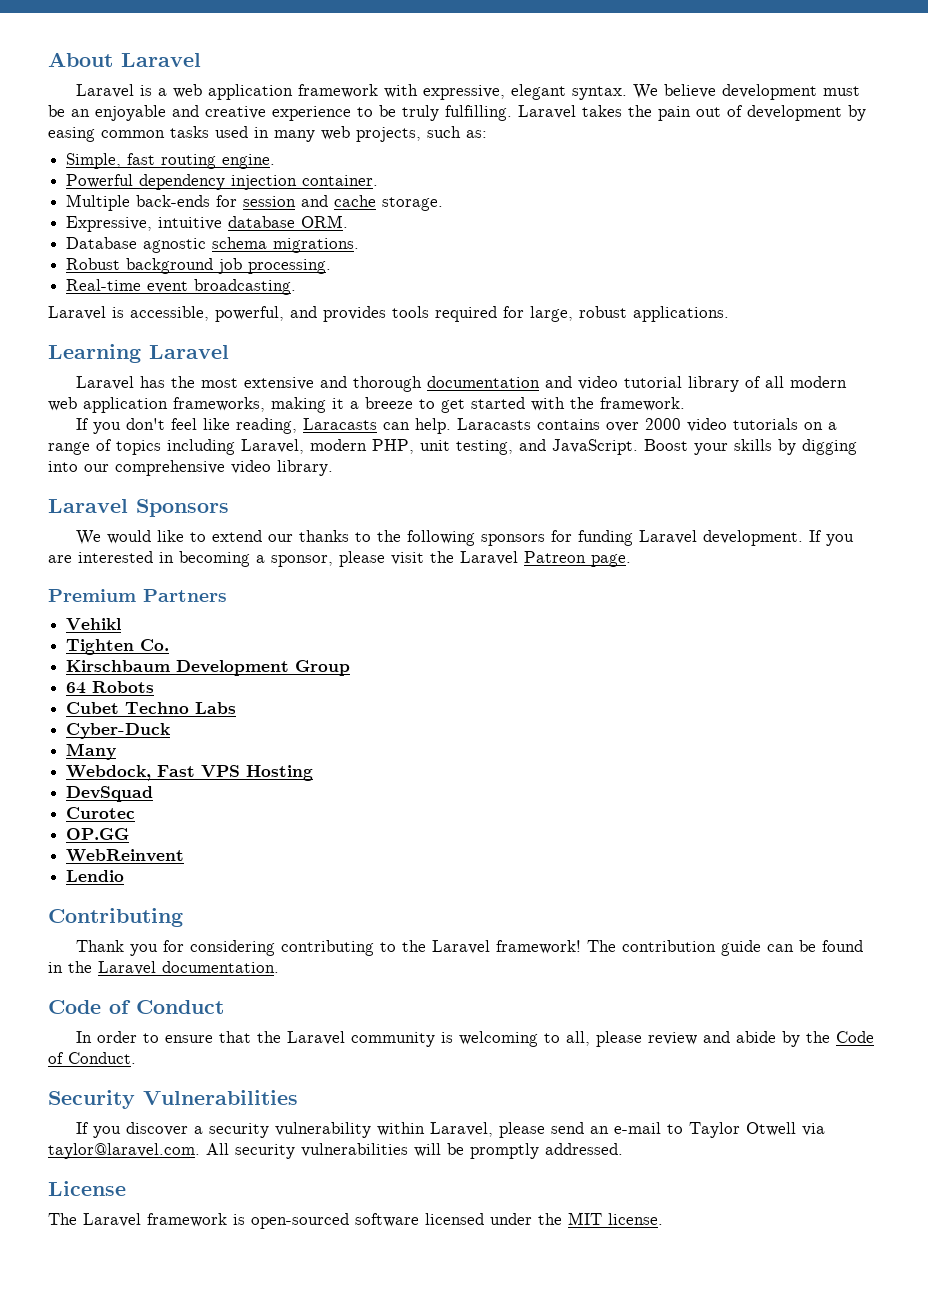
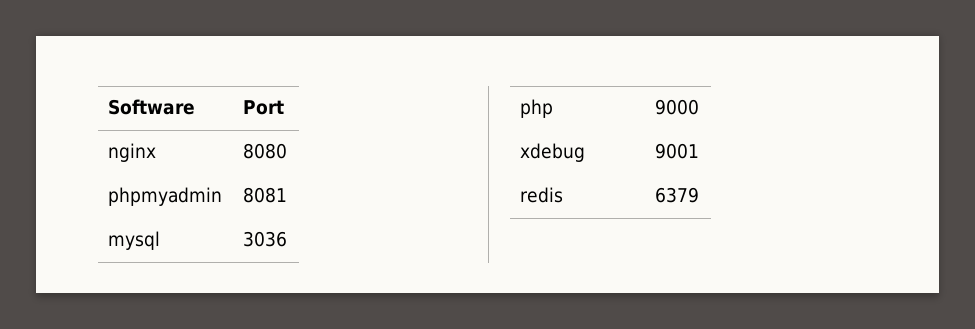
[48,52,201,67] [75,84,860,100] [48,105,866,121] [48,126,487,142] [66,153,276,169] [66,174,379,190] [66,194,444,211] [66,215,349,232] [66,237,360,253] [66,258,332,274] [66,279,297,295] [48,306,729,322] [48,344,229,363] [75,376,847,392] [48,397,685,413] [75,418,837,434] [48,439,857,455] [48,460,333,476] [48,499,229,517] [75,530,854,546] [48,551,631,567] [48,589,227,602] [66,618,122,630] [66,639,170,655] [66,660,351,676] [66,681,155,694] [66,702,237,714] [66,723,171,739] [66,743,117,760] [66,765,314,781] [66,786,154,802] [66,807,136,819] [66,828,130,840] [66,849,185,862] [66,870,125,882] [48,908,183,927] [75,940,863,956] [48,961,279,975] [48,1000,224,1014] [75,1031,874,1047] [48,1052,136,1064] [48,1090,298,1109] [75,1122,825,1138] [48,1143,623,1159] [48,1181,126,1196] [48,1212,663,1229] About Laravel // Laravel is a web application framework with expressive, elegant syntax. We believe development must be an enjoyable and creative experience to be truly fulfilling. Laravel takes the pain out of development by easing common tasks used in many web projects, such as: // Simple, fast routing engine. // Powerful dependency injection container. // Multiple back-ends for session and cache storage. // Expressive, intuitive database ORM. // Database agnostic schema migrations. // Robust background job processing. // Real-time event broadcasting. // Laravel is accessible, powerful, and provides tools required for large, robust applications. // Learning Laravel // Laravel has the most extensive and thorough documentation and video tutorial library of all modern web application frameworks, making it a breeze to get started with the framework. // If you don't feel like reading, Laracasts can help. Laracasts contains over 2000 video tutorials on a range of topics including Laravel, modern PHP, unit testing, and JavaScript. Boost your skills by digging into our comprehensive video library. // Laravel Sponsors // We would like to extend our thanks to the following sponsors for funding Laravel development. If you are interested in becoming a sponsor, please visit the Laravel Patreon page. // Premium Partners // Vehikl // Tighten Co. // Kirschbaum Development Group // 64 Robots // Cubet Techno Labs // Cyber-Duck // Many // Webdock, Fast VPS Hosting // DevSquad // Curotec // OP.GG // WebReinvent // Lendio // Contributing // Thank you for considering contributing to the Laravel framework! The contribution guide can be found in the Laravel documentation. // Code of Conduct // In order to ensure that the Laravel community is welcoming to all, please review and abide by the Code of Conduct. // Security Vulnerabilities // If you discover a security vulnerability within Laravel, please send an e-mail to Taylor Otwell via taylor@laravel.com. All security vulnerabilities will be promptly addressed. // License // The Laravel framework is open-sourced software licensed under the MIT license. -> [108,99,196,115] [243,100,285,115] [108,143,157,162] [243,143,288,159] [108,187,223,206] [243,187,288,203] [108,231,161,250] [243,231,288,247] [520,99,554,118] [655,99,700,115] [520,143,586,162] [655,143,700,159] [520,187,564,203] [655,187,700,203] Software | Port // nginx | 8080 // phpmyadmin | 8081 // mysql | 3036 // php | 9000 // xdebug | 9001 // redis | 6379

